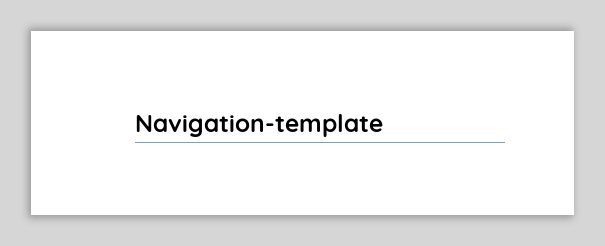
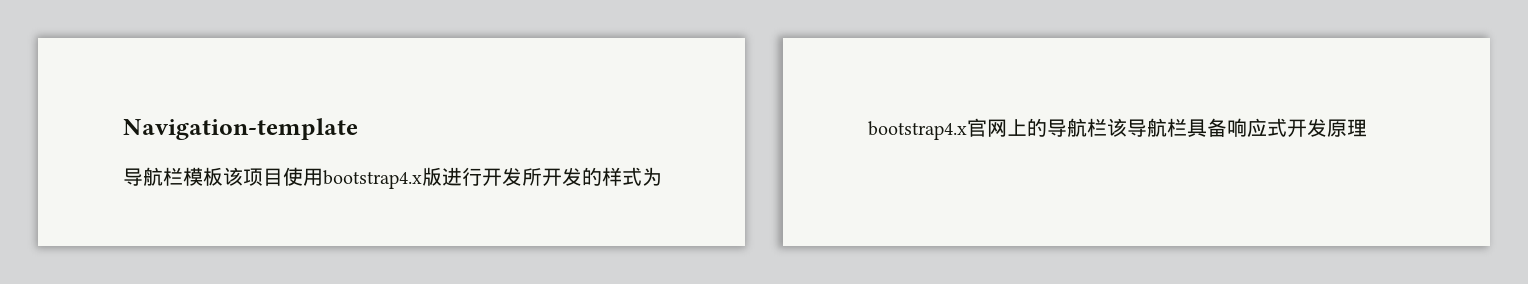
(383, 125) none -> [123,167,662,189] [868,118,1367,140] // 导航栏模板该项目使用bootstrap4.x版进行开发所开发的样式为bootstrap4.x官网上的导航栏该导航栏具备响应式开发原理

